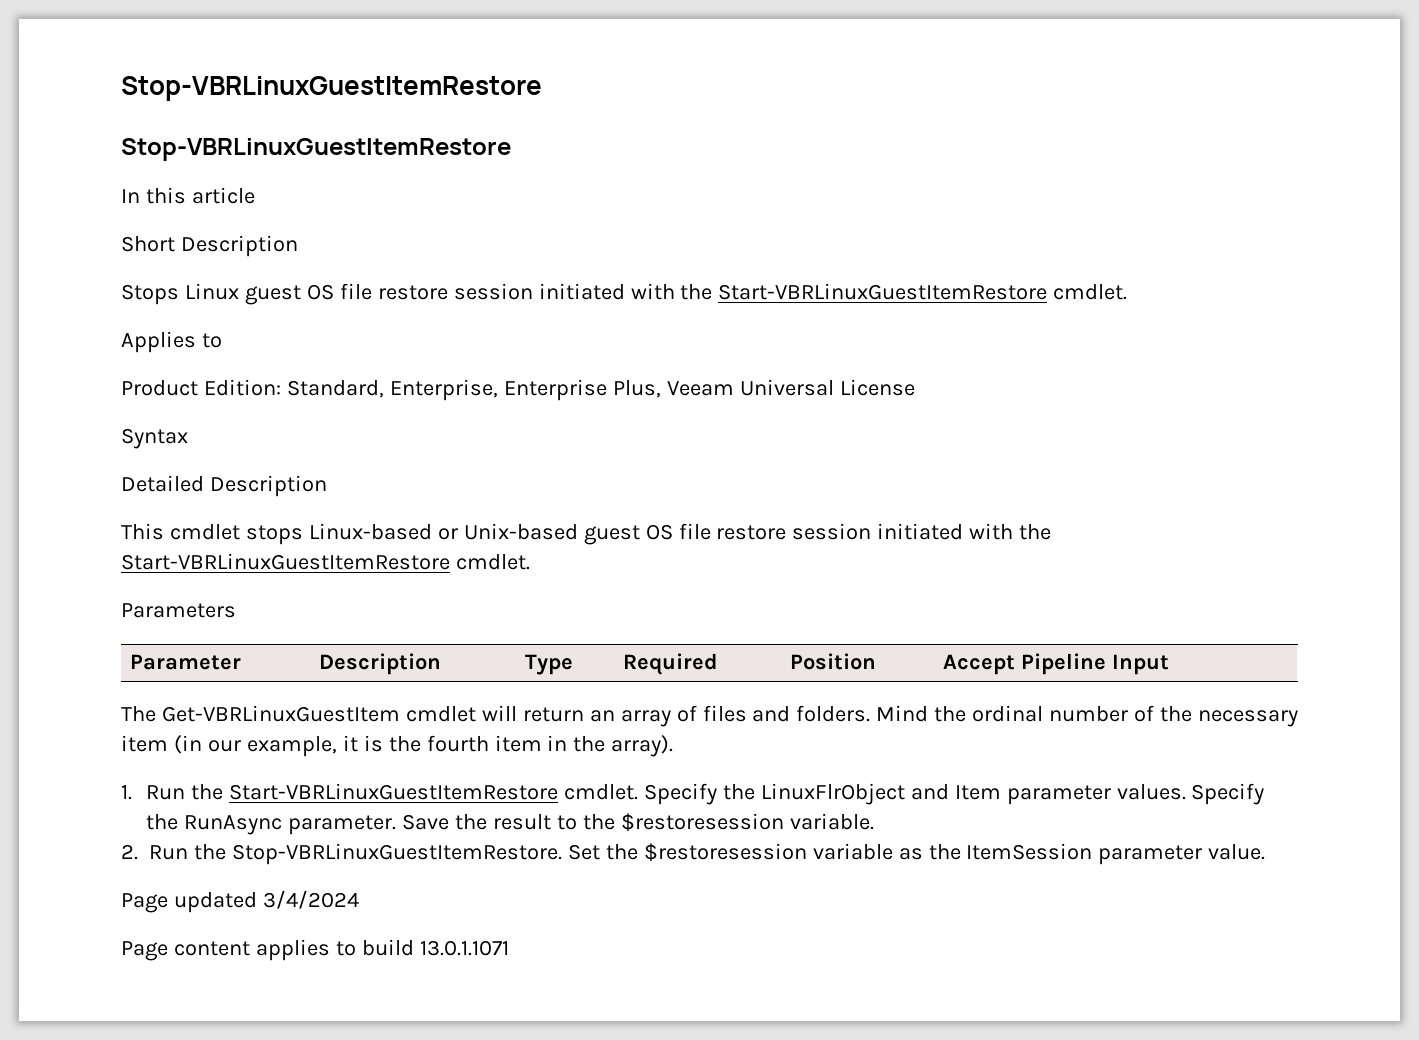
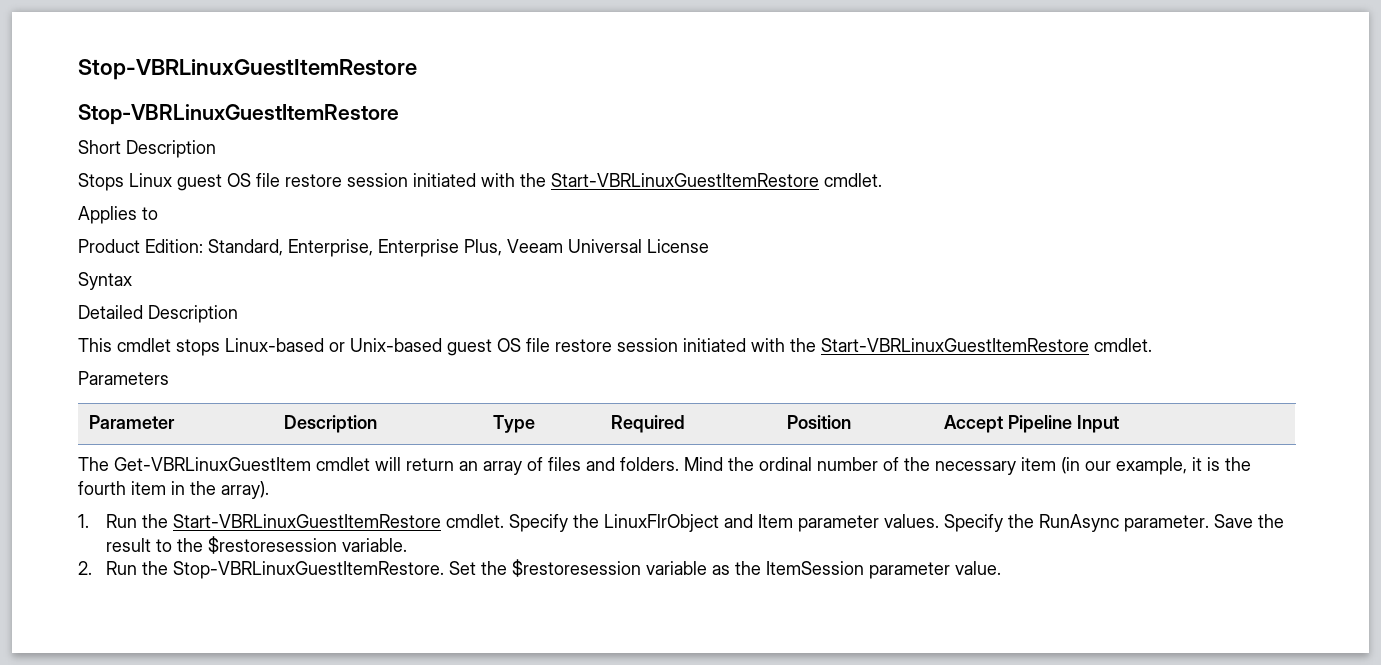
[121,187,255,204] // In this article -> (399, 114) none
[121,890,359,913] [121,939,509,961] // Page updated 3/4/2024 // Page content applies to build 13.0.1.1071 -> (1001, 568) none

